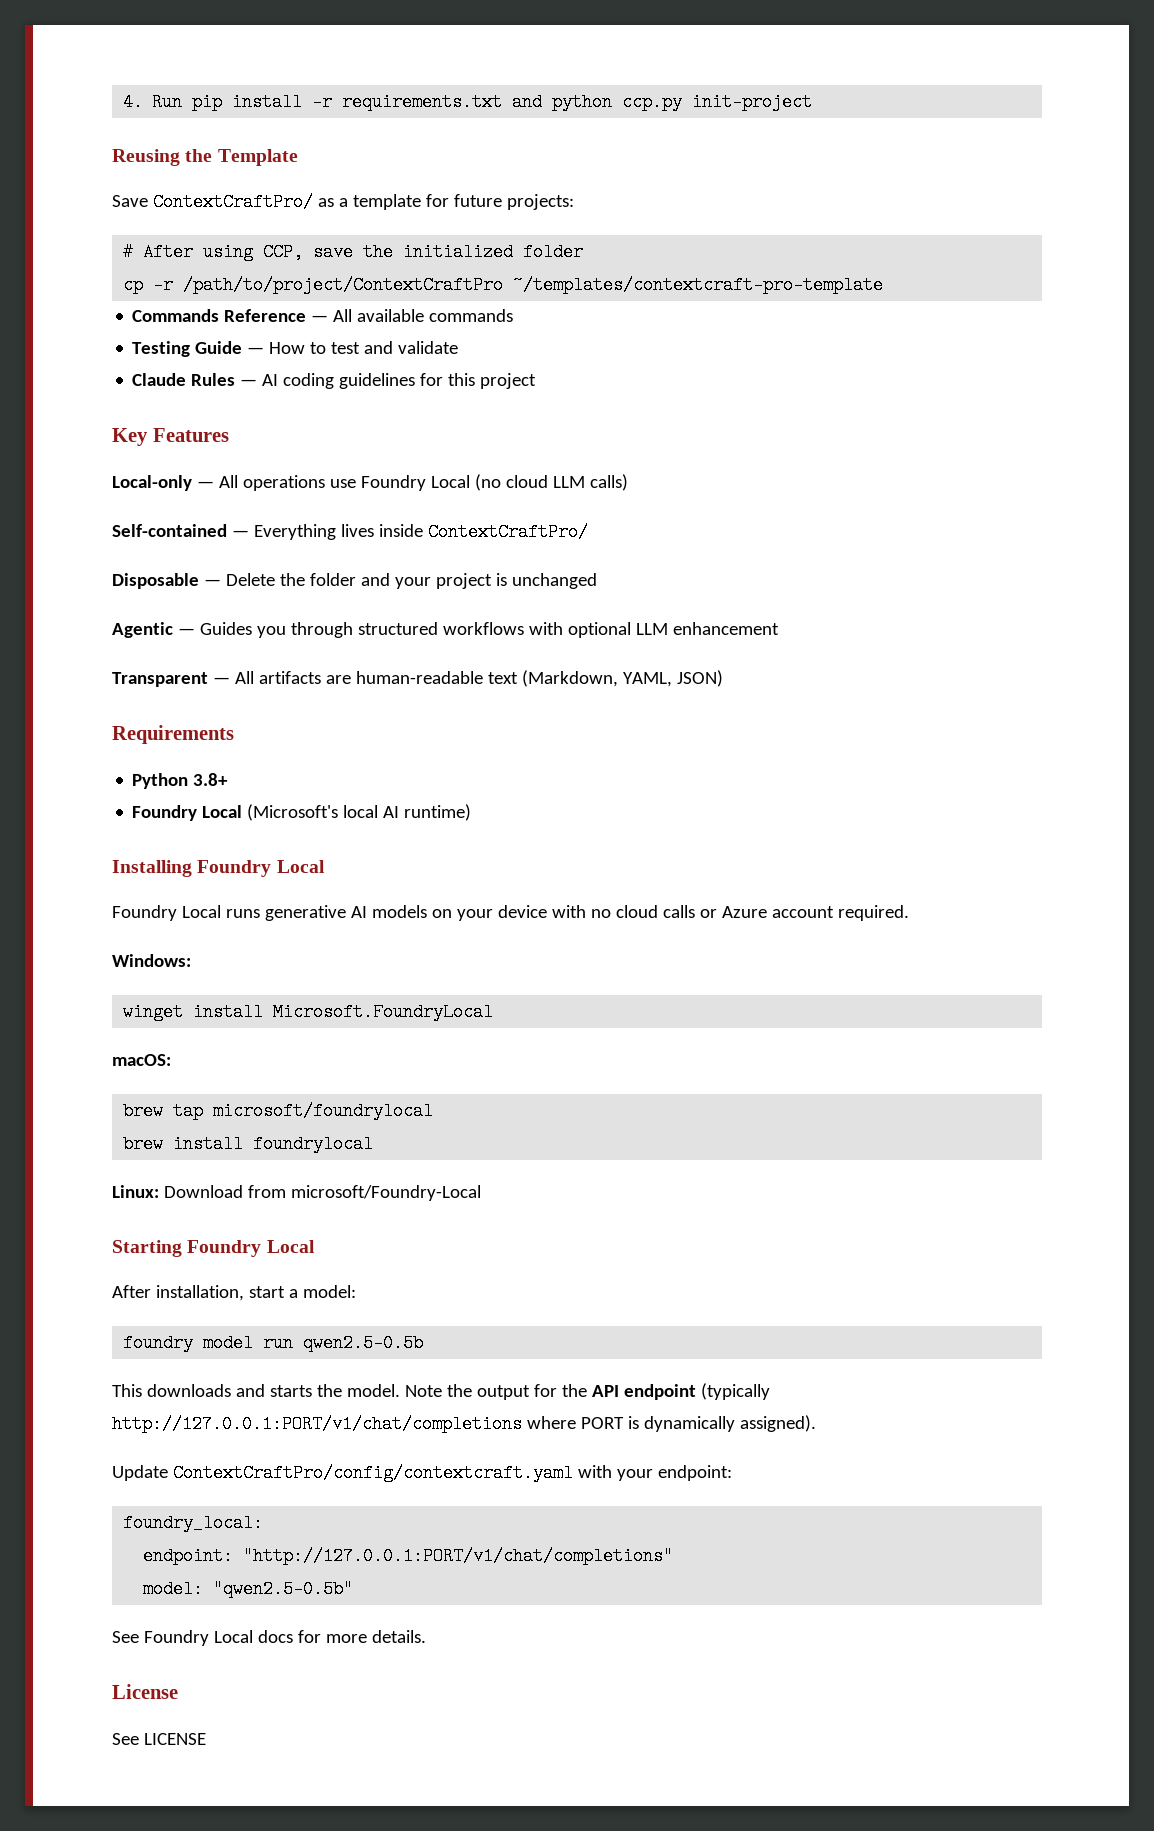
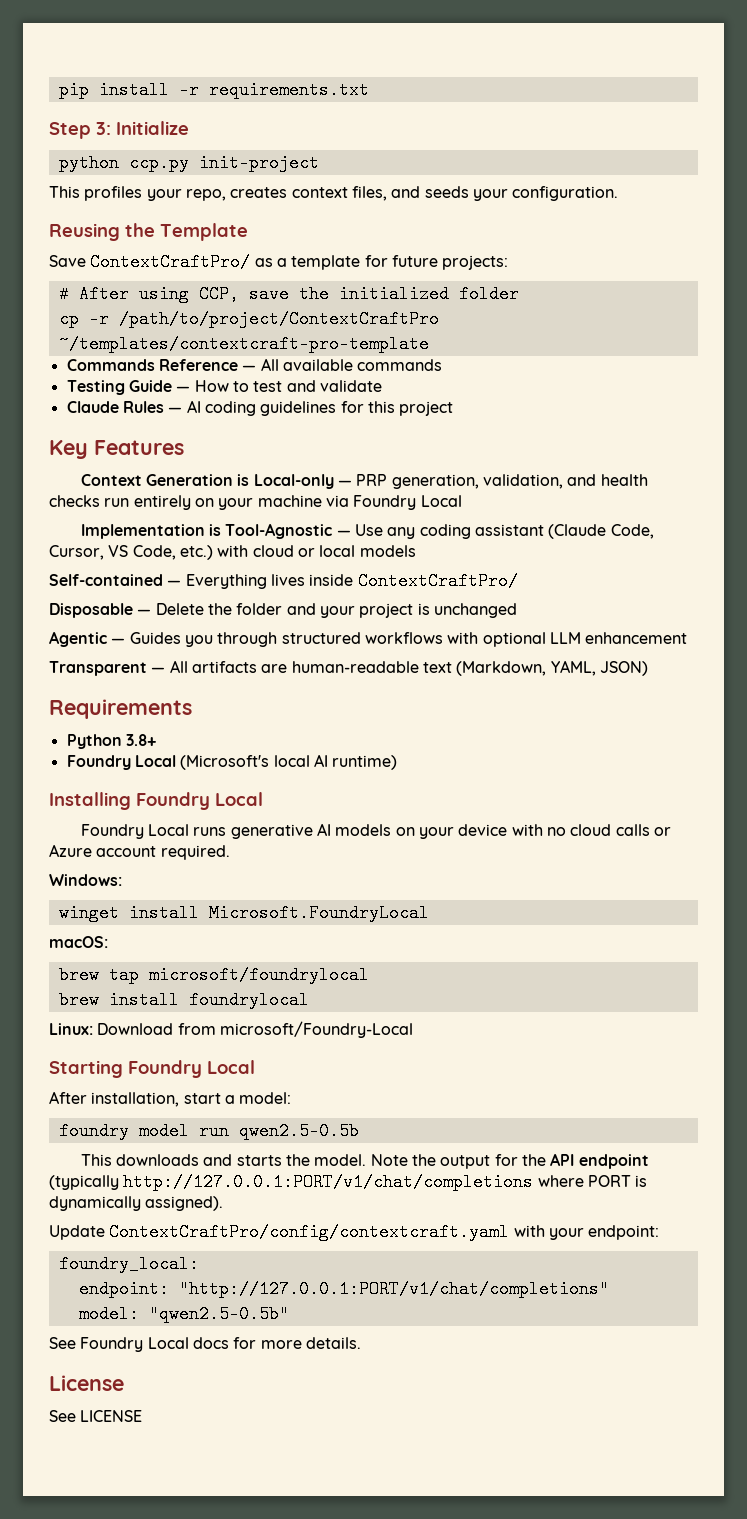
[123,93,183,111] 4. Run -> (58, 90) none
[512,93,543,111] and -> [49,121,189,139] // Step 3: Initialize //
(813, 102) none -> [49,186,619,201] // This profiles your repo, creates context files, and seeds your configuration.
[112,474,628,491] Local-only — All operations use Foundry Local (no cloud LLM calls) -> [80,474,648,489] [49,495,462,510] [80,523,654,539] [49,545,416,560] Context Generation is Local-only — PRP generation, validation, and health checks run entirely on your machine via Foundry Local // Implementation is Tool-Agnostic — Use any coding assistant (Claude Code, Cursor, VS Code, etc.) with cloud or local models

